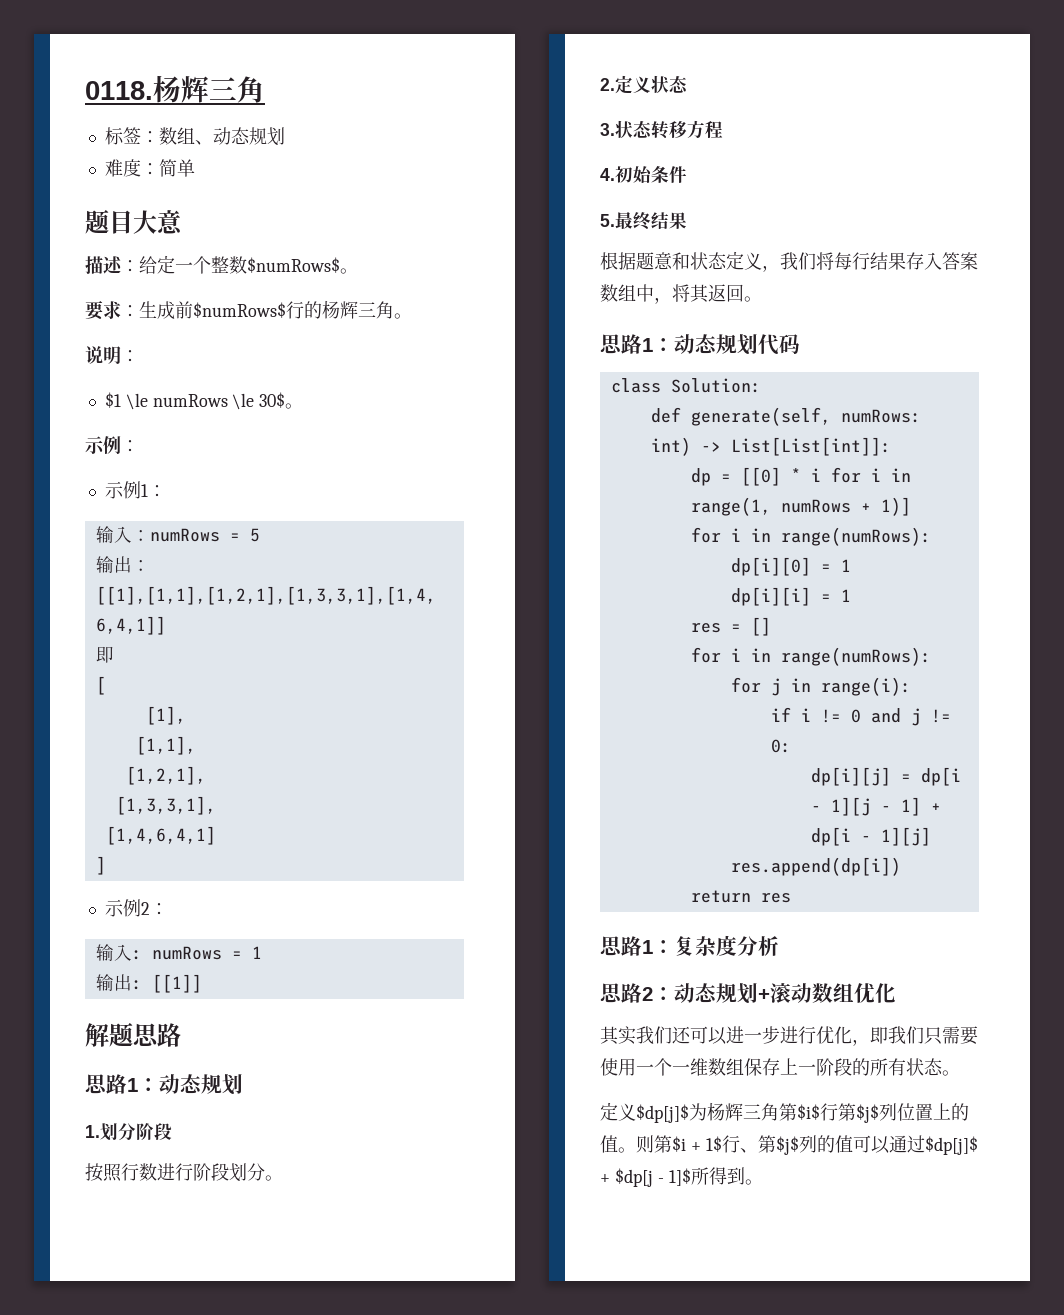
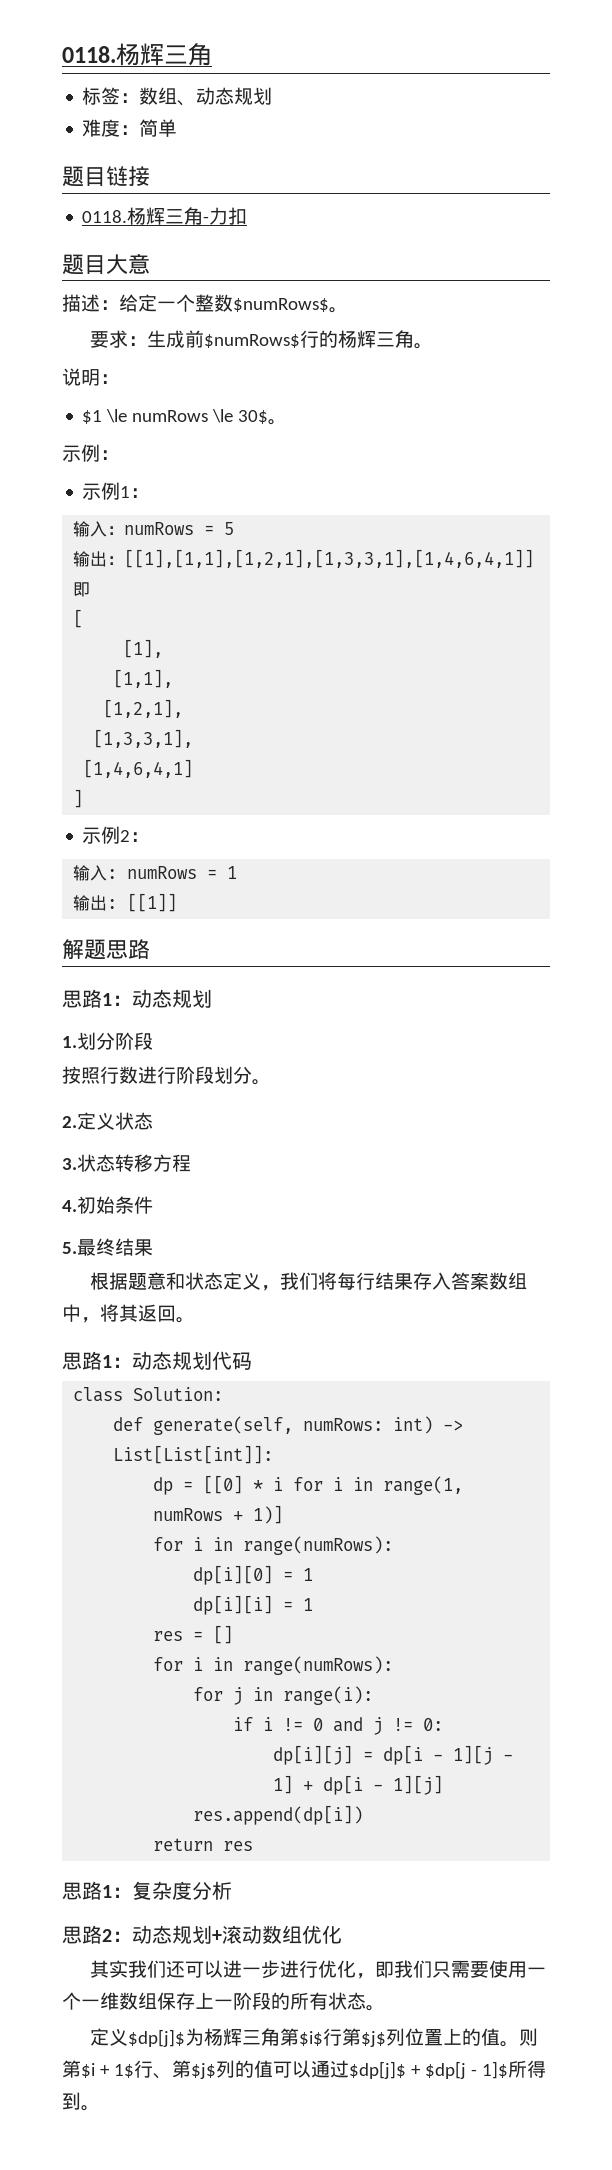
(195, 168) none -> [62,166,150,187] [82,207,248,225] // 题目链接 // 0118.杨辉三角-力扣

